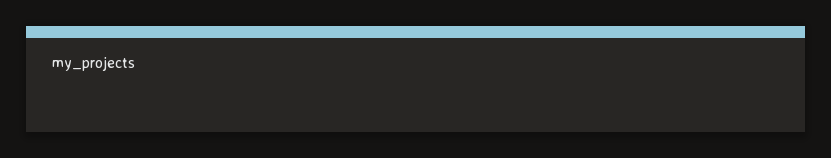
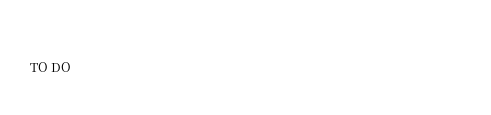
[52,56,135,71] my_projects -> [30,62,72,72] TO DO

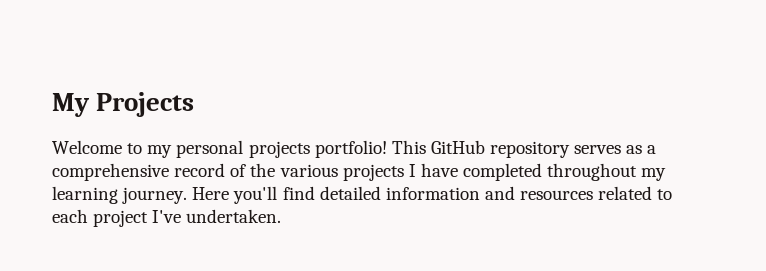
[30,62,72,72] TO DO -> [52,92,195,117] [52,140,657,158] [52,163,667,181] [52,186,673,204] [52,209,282,227] My Projects // Welcome to my personal projects portfolio! This GitHub repository serves as a comprehensive record of the various projects I have completed throughout my learning journey. Here you'll find detailed information and resources related to each project I've undertaken.

